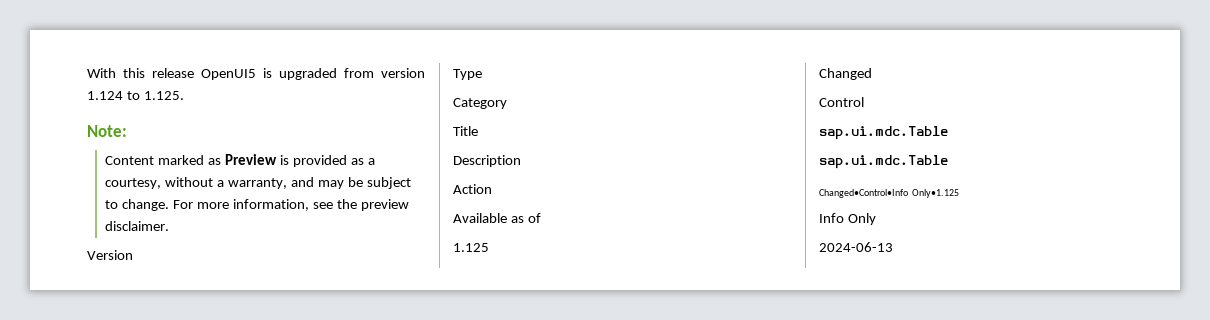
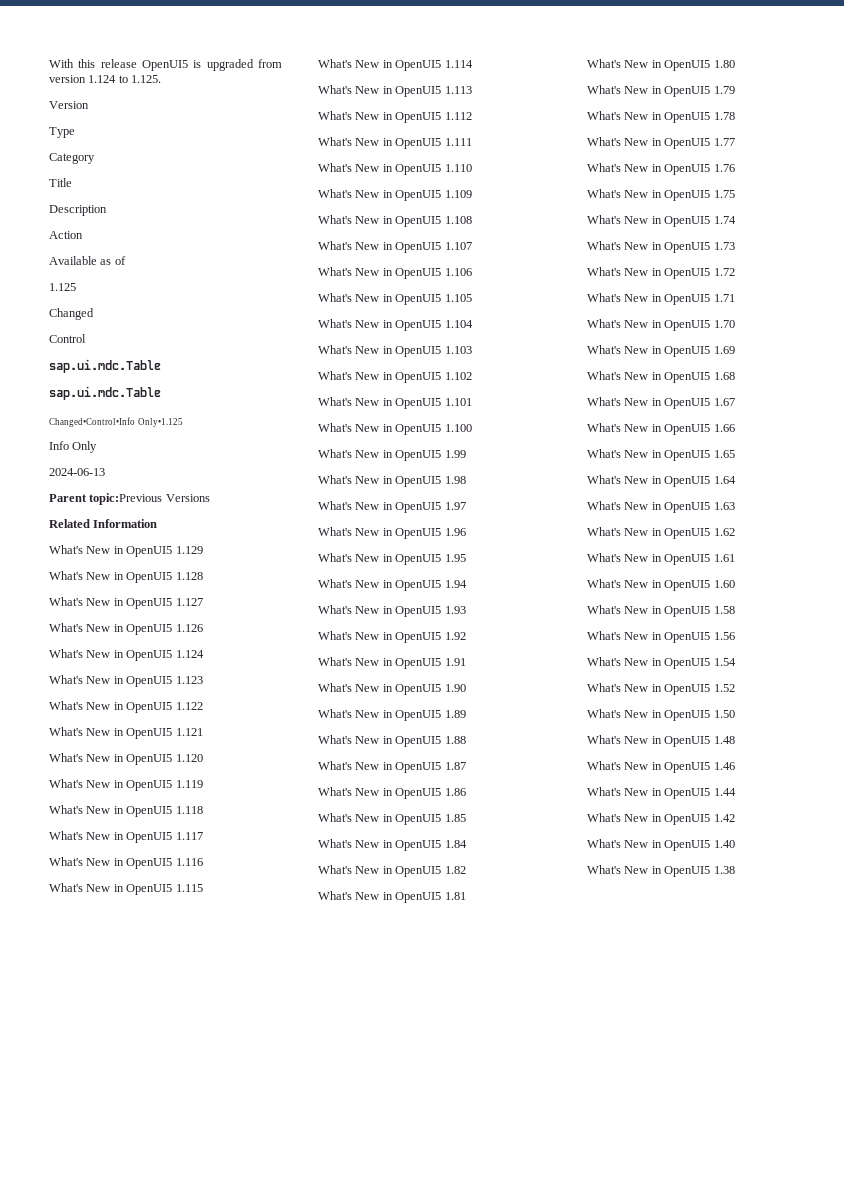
[87,125,127,137] [105,154,375,167] [105,177,411,189] [105,199,409,211] [105,221,170,231] // Note: // Content marked as Preview is provided as a courtesy, without a warranty, and may be subject to change. For more information, see the preview disclaimer. -> (162, 79) none
(893, 247) none -> [49,493,210,505] [49,519,158,528] [49,545,203,557] [49,571,203,583] [49,597,203,609] [49,623,203,635] [49,649,204,661] [49,675,203,687] [49,701,203,713] [49,727,203,739] [49,753,203,765] [49,779,203,791] [49,805,203,817] [49,831,203,843] [49,857,203,869] [49,883,203,895] [318,59,473,71] [318,85,472,97] [318,111,472,123] [318,137,472,149] [318,163,472,175] [318,189,472,201] [318,215,472,227] [318,241,472,253] [318,267,472,279] [318,293,472,305] [318,319,473,331] [318,345,472,357] [318,371,472,383] [318,397,472,409] [318,423,472,435] [318,449,466,461] [318,475,466,487] [318,501,466,513] [318,527,466,539] [318,553,466,565] [318,579,467,591] [318,605,466,617] [318,631,466,643] [318,657,466,669] [318,683,466,695] [318,709,466,721] [318,735,466,747] [318,761,466,773] [318,787,466,799] [318,813,466,825] [318,839,467,851] [318,865,466,877] [318,891,466,903] [587,59,735,71] [587,85,735,97] [587,111,735,123] [587,137,735,149] [587,163,735,175] [587,189,735,201] [587,215,736,227] [587,241,735,253] [587,267,735,279] [587,293,735,305] [587,319,735,331] [587,345,735,357] [587,371,735,383] [587,397,735,409] [587,423,735,435] [587,449,735,461] [587,475,736,487] [587,501,735,513] [587,527,735,539] [587,553,735,565] [587,579,735,591] [587,605,735,617] [587,631,735,643] [587,657,736,669] [587,683,735,695] [587,709,735,721] [587,735,735,747] [587,761,735,773] [587,787,736,799] [587,813,735,825] [587,839,735,851] [587,865,735,877] // Parent topic:Previous Versions // Related Information // What's New in OpenUI5 1.129 // What's New in OpenUI5 1.128 // What's New in OpenUI5 1.127 // What's New in OpenUI5 1.126 // What's New in OpenUI5 1.124 // What's New in OpenUI5 1.123 // What's New in OpenUI5 1.122 // What's New in OpenUI5 1.121 // What's New in OpenUI5 1.120 // What's New in OpenUI5 1.119 // What's New in OpenUI5 1.118 // What's New in OpenUI5 1.117 // What's New in OpenUI5 1.116 // What's New in OpenUI5 1.115 // What's New in OpenUI5 1.114 // What's New in OpenUI5 1.113 // What's New in OpenUI5 1.112 // What's New in OpenUI5 1.111 // What's New in OpenUI5 1.110 // What's New in OpenUI5 1.109 // What's New in OpenUI5 1.108 // What's New in OpenUI5 1.107 // What's New in OpenUI5 1.106 // What's New in OpenUI5 1.105 // What's New in OpenUI5 1.104 // What's New in OpenUI5 1.103 // What's New in OpenUI5 1.102 // What's New in OpenUI5 1.101 // What's New in OpenUI5 1.100 // What's New in OpenUI5 1.99 // What's New in OpenUI5 1.98 // What's New in OpenUI5 1.97 // What's New in OpenUI5 1.96 // What's New in OpenUI5 1.95 // What's New in OpenUI5 1.94 // What's New in OpenUI5 1.93 // What's New in OpenUI5 1.92 // What's New in OpenUI5 1.91 // What's New in OpenUI5 1.90 // What's New in OpenUI5 1.89 // What's New in OpenUI5 1.88 // What's New in OpenUI5 1.87 // What's New in OpenUI5 1.86 // What's New in OpenUI5 1.85 // What's New in OpenUI5 1.84 // What's New in OpenUI5 1.82 // What's New in OpenUI5 1.81 // What's New in OpenUI5 1.80 // What's New in OpenUI5 1.79 // What's New in OpenUI5 1.78 // What's New in OpenUI5 1.77 // What's New in OpenUI5 1.76 // What's New in OpenUI5 1.75 // What's New in OpenUI5 1.74 // What's New in OpenUI5 1.73 // What's New in OpenUI5 1.72 // What's New in OpenUI5 1.71 // What's New in OpenUI5 1.70 // What's New in OpenUI5 1.69 // What's New in OpenUI5 1.68 // What's New in OpenUI5 1.67 // What's New in OpenUI5 1.66 // What's New in OpenUI5 1.65 // What's New in OpenUI5 1.64 // What's New in OpenUI5 1.63 // What's New in OpenUI5 1.62 // What's New in OpenUI5 1.61 // What's New in OpenUI5 1.60 // What's New in OpenUI5 1.58 // What's New in OpenUI5 1.56 // What's New in OpenUI5 1.54 // What's New in OpenUI5 1.52 // What's New in OpenUI5 1.50 // What's New in OpenUI5 1.48 // What's New in OpenUI5 1.46 // What's New in OpenUI5 1.44 // What's New in OpenUI5 1.42 // What's New in OpenUI5 1.40 // What's New in OpenUI5 1.38

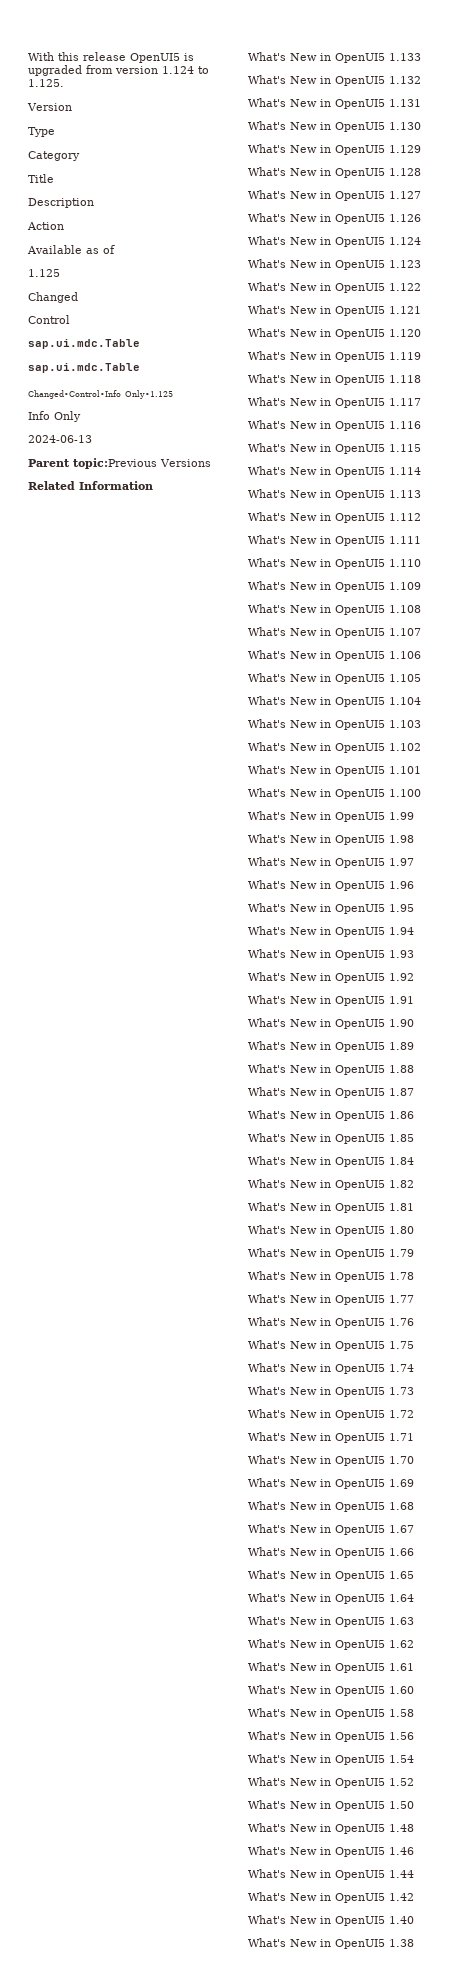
(158, 523) none -> [248,52,421,63] [248,75,421,86] [248,98,421,109] [248,121,421,132] // What's New in OpenUI5 1.133 // What's New in OpenUI5 1.132 // What's New in OpenUI5 1.131 // What's New in OpenUI5 1.130

